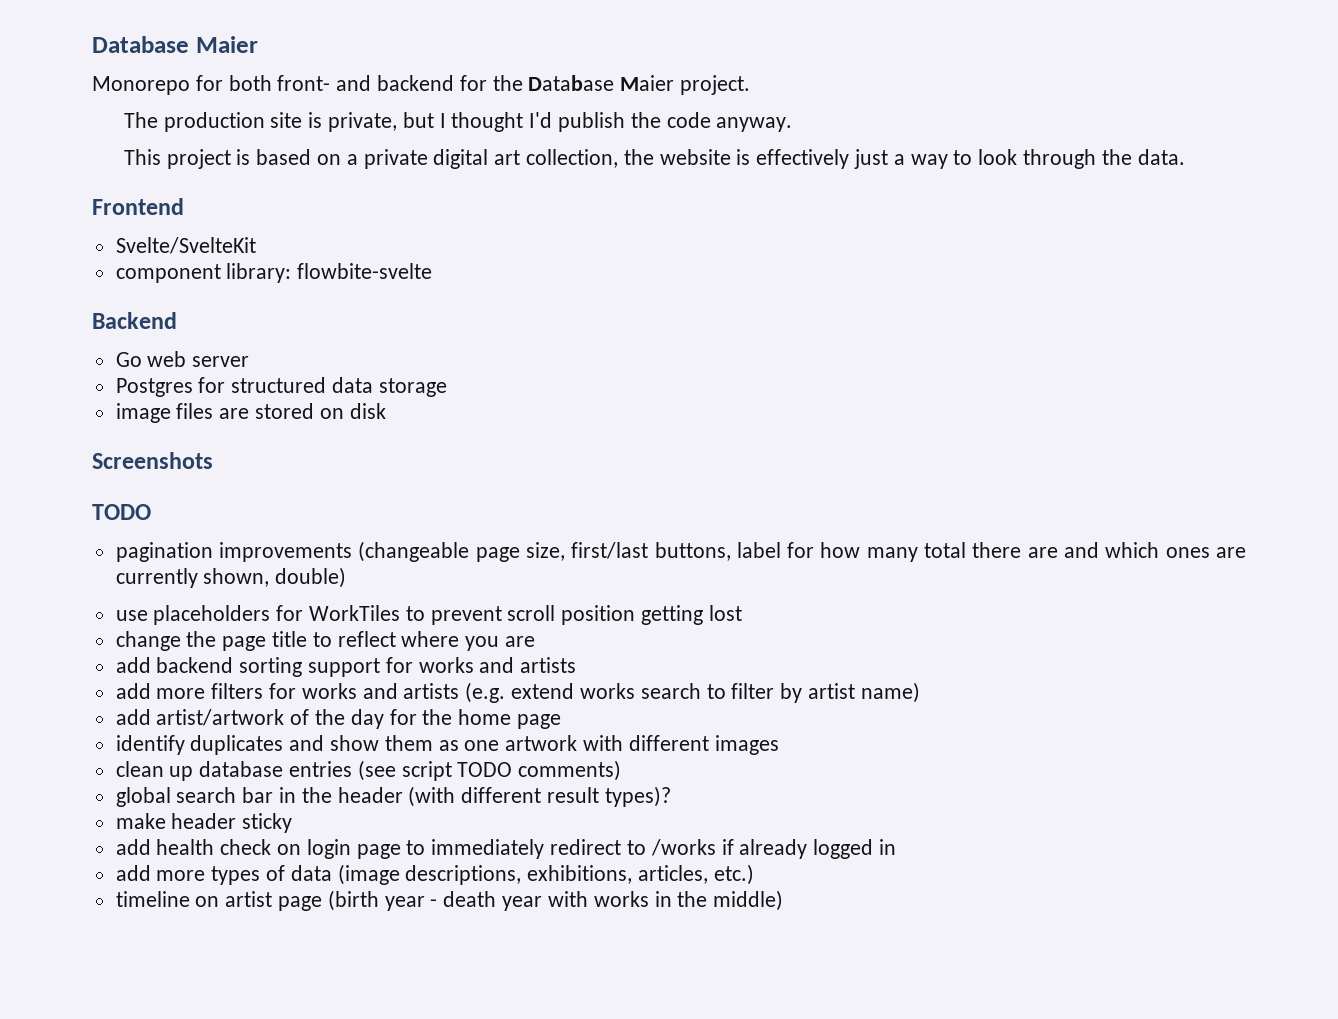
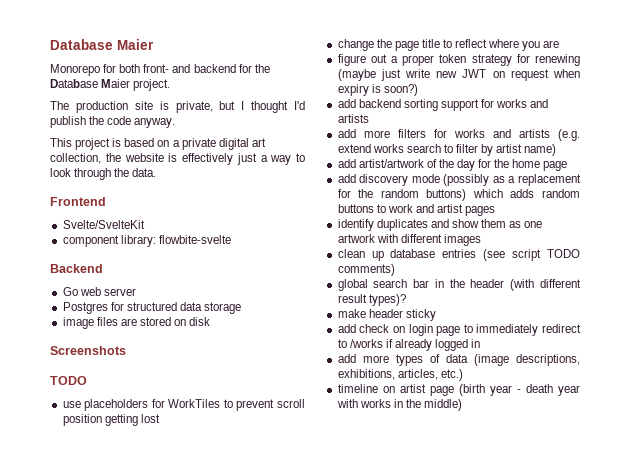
[115,541,1246,562] [115,567,347,588] // pagination improvements (changeable page size, first/last buttons, label for how many total there are and which ones are currently shown, double) -> (87, 380) none
(536, 641) none -> [337,54,580,66] [337,69,580,81] [337,84,418,96] // figure out a proper token strategy for renewing (maybe just write new JWT on request when expiry is soon?)
(562, 721) none -> [337,174,581,186] [337,189,580,201] [337,204,496,216] // add discovery mode (possibly as a replacement for the random buttons) which adds random buttons to work and artist pages
[156,839,215,855] health -> (356, 328) none

